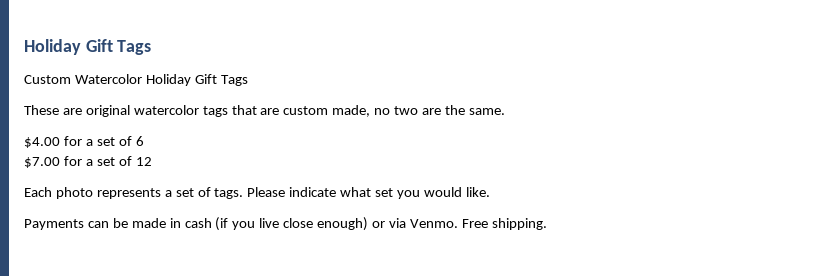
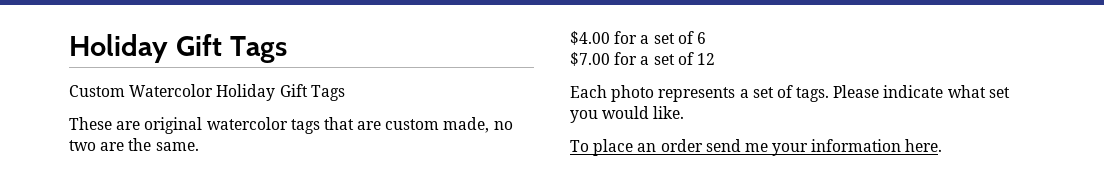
[24,217,547,231] Payments can be made in cash (if you live close enough) or via Venmo. Free shipping. -> [570,139,943,156] To place an order send me your information here.

